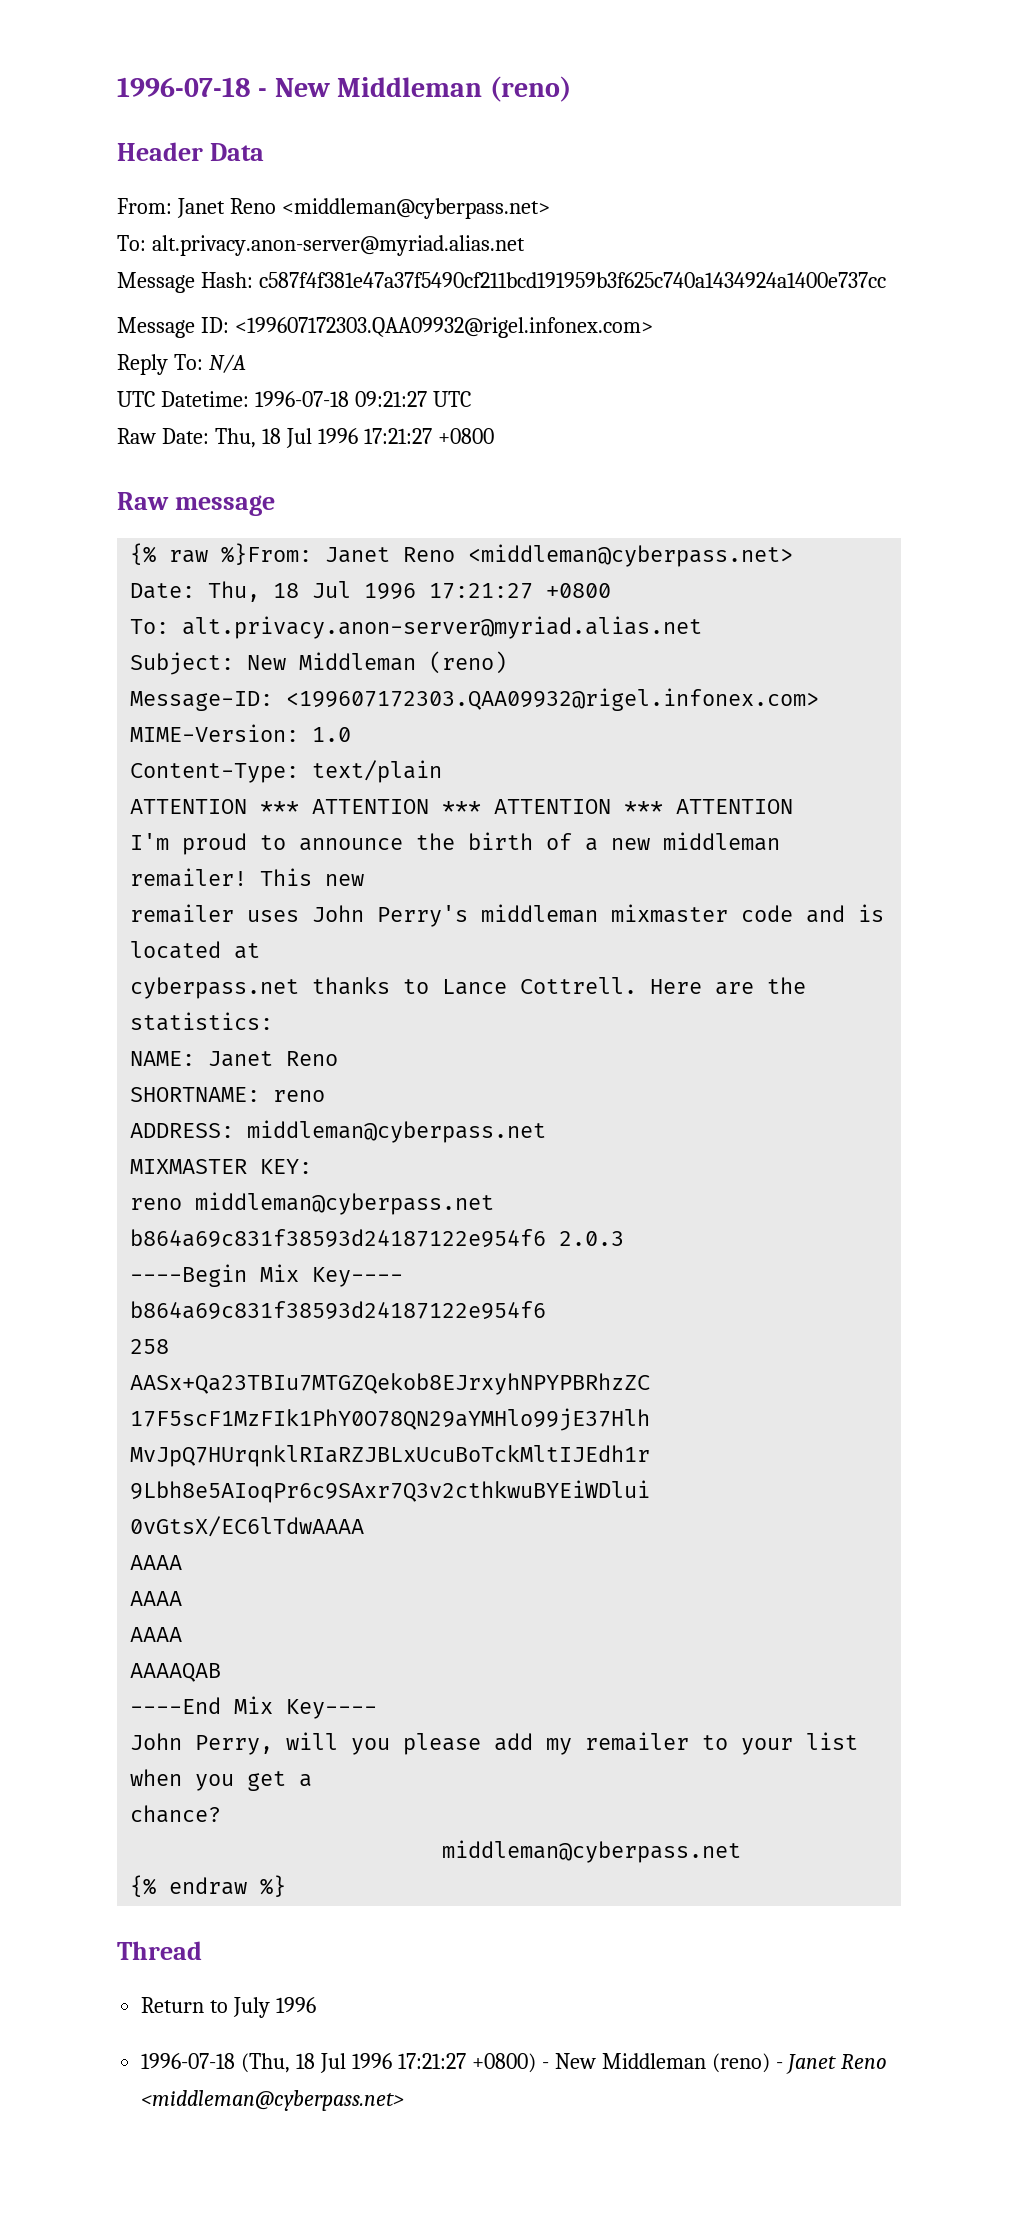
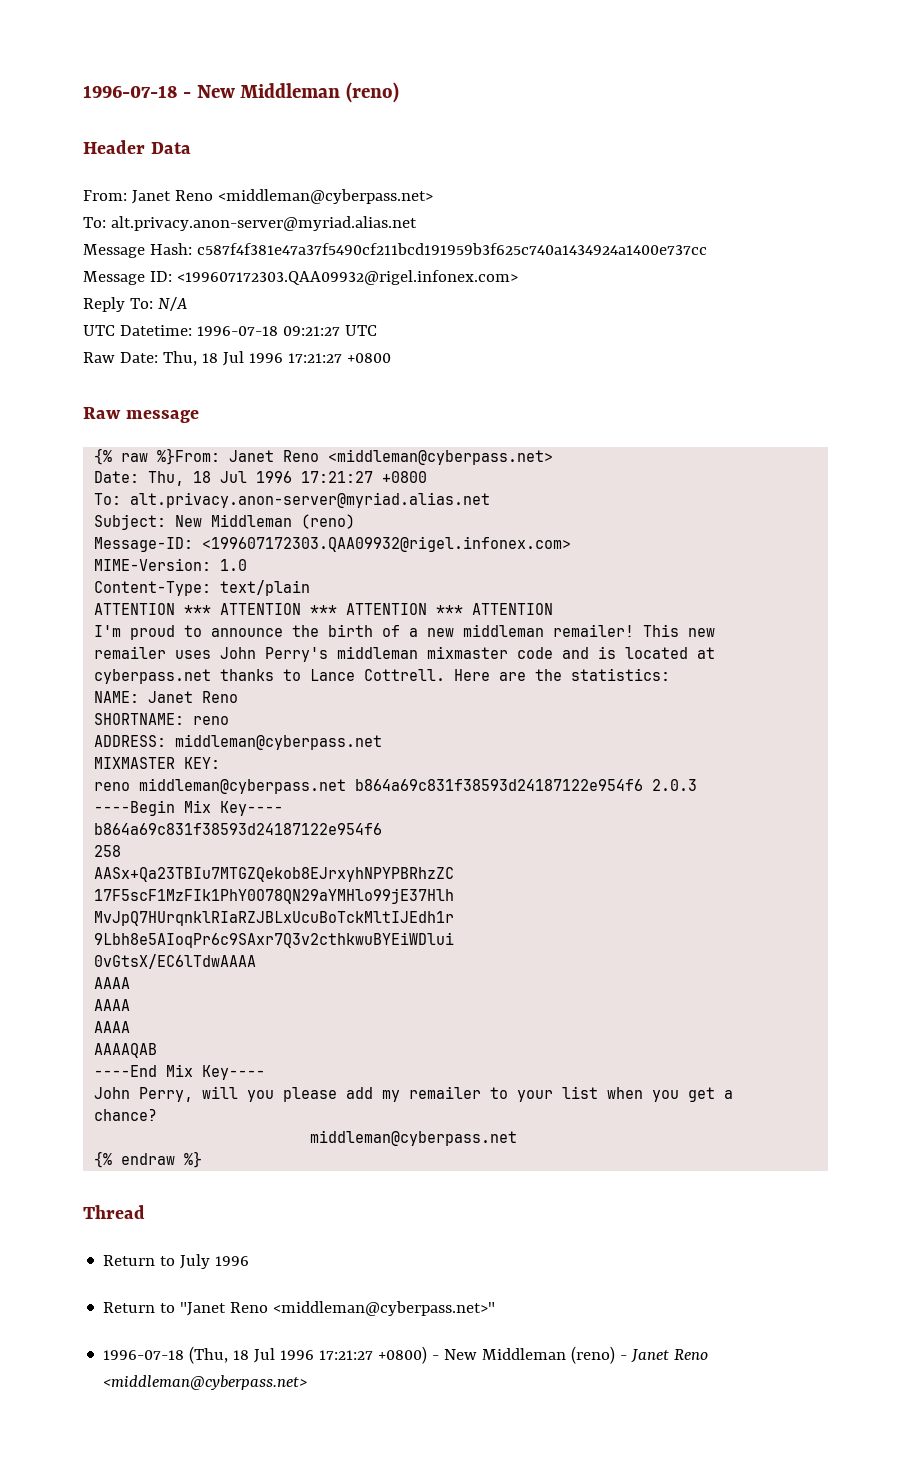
(317, 2005) none -> [103,1301,496,1316] // Return to "Janet Reno <middleman@cyberpass.net>"

